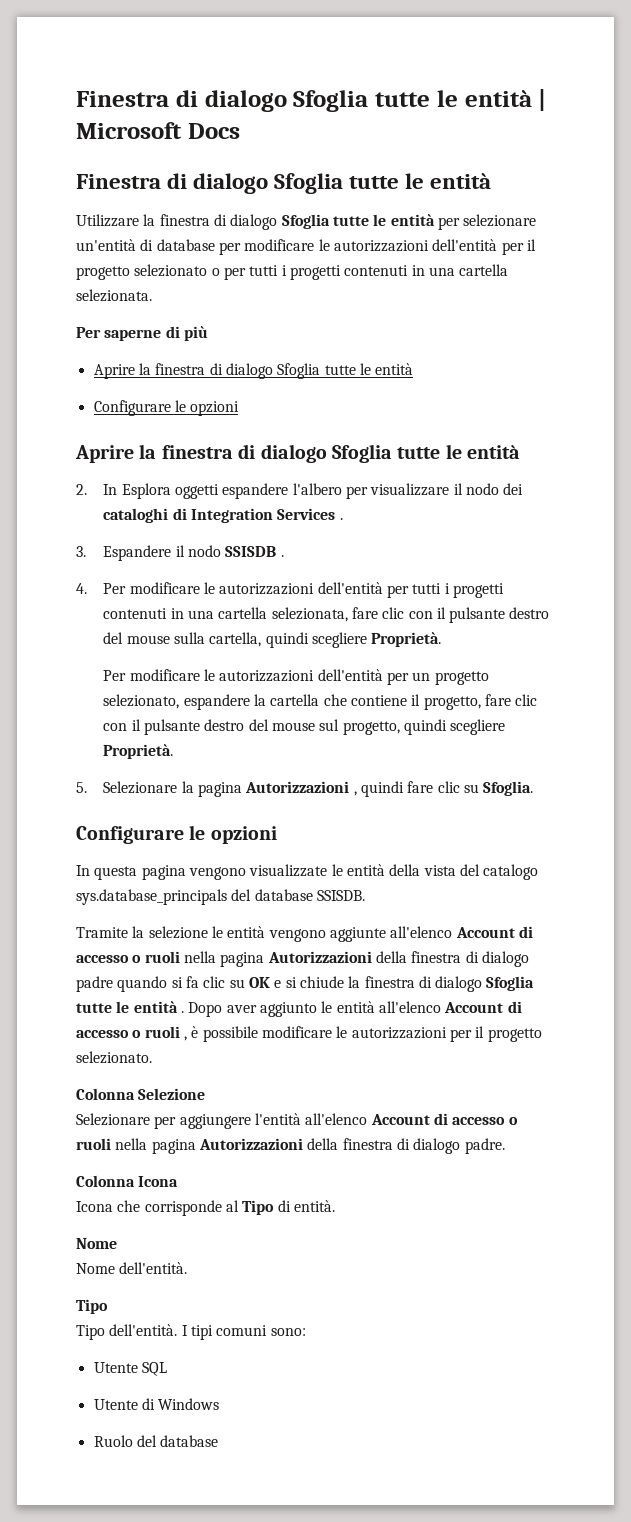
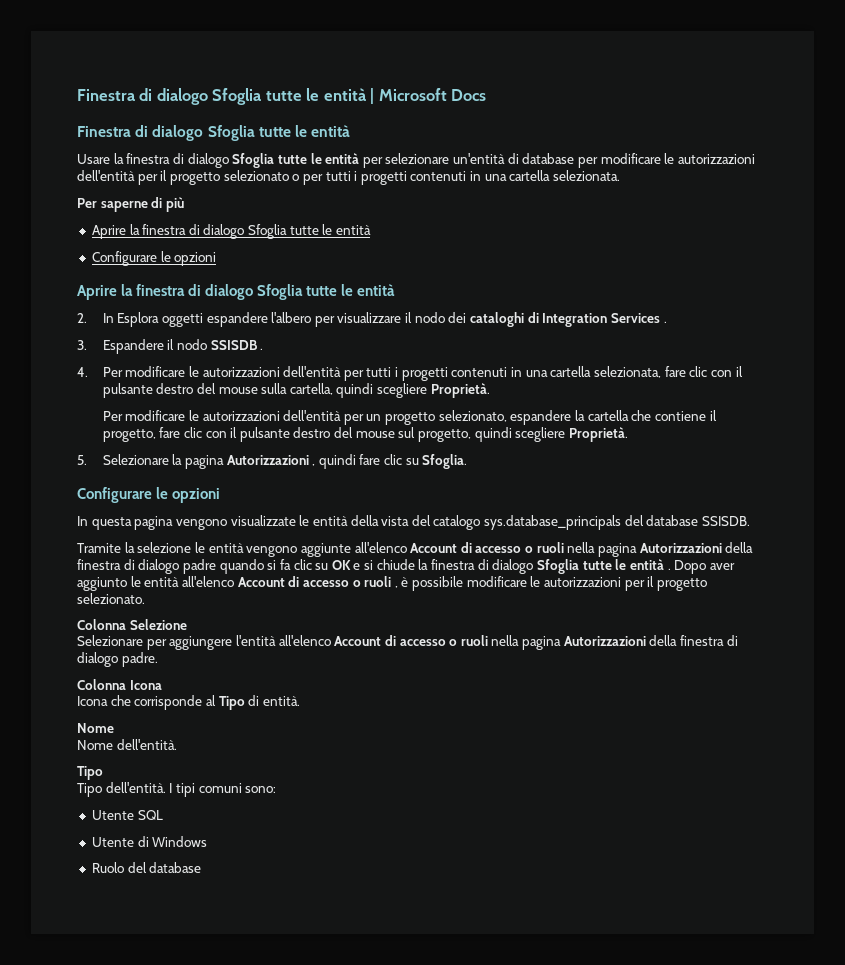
[76,214,139,227] Utilizzare -> [77,154,110,164] Usare

